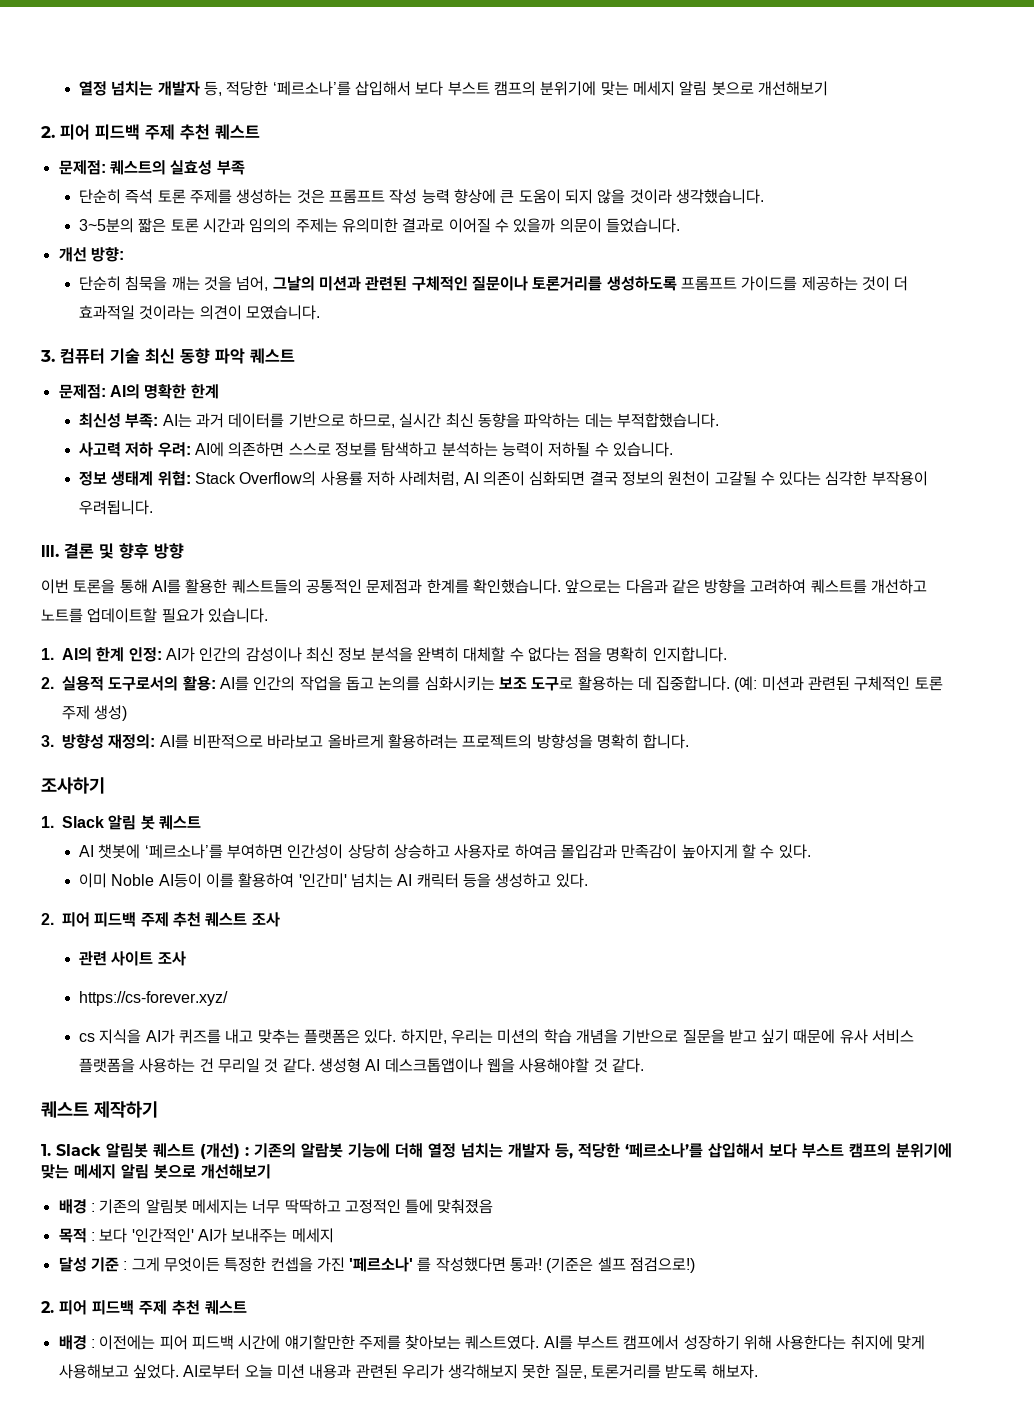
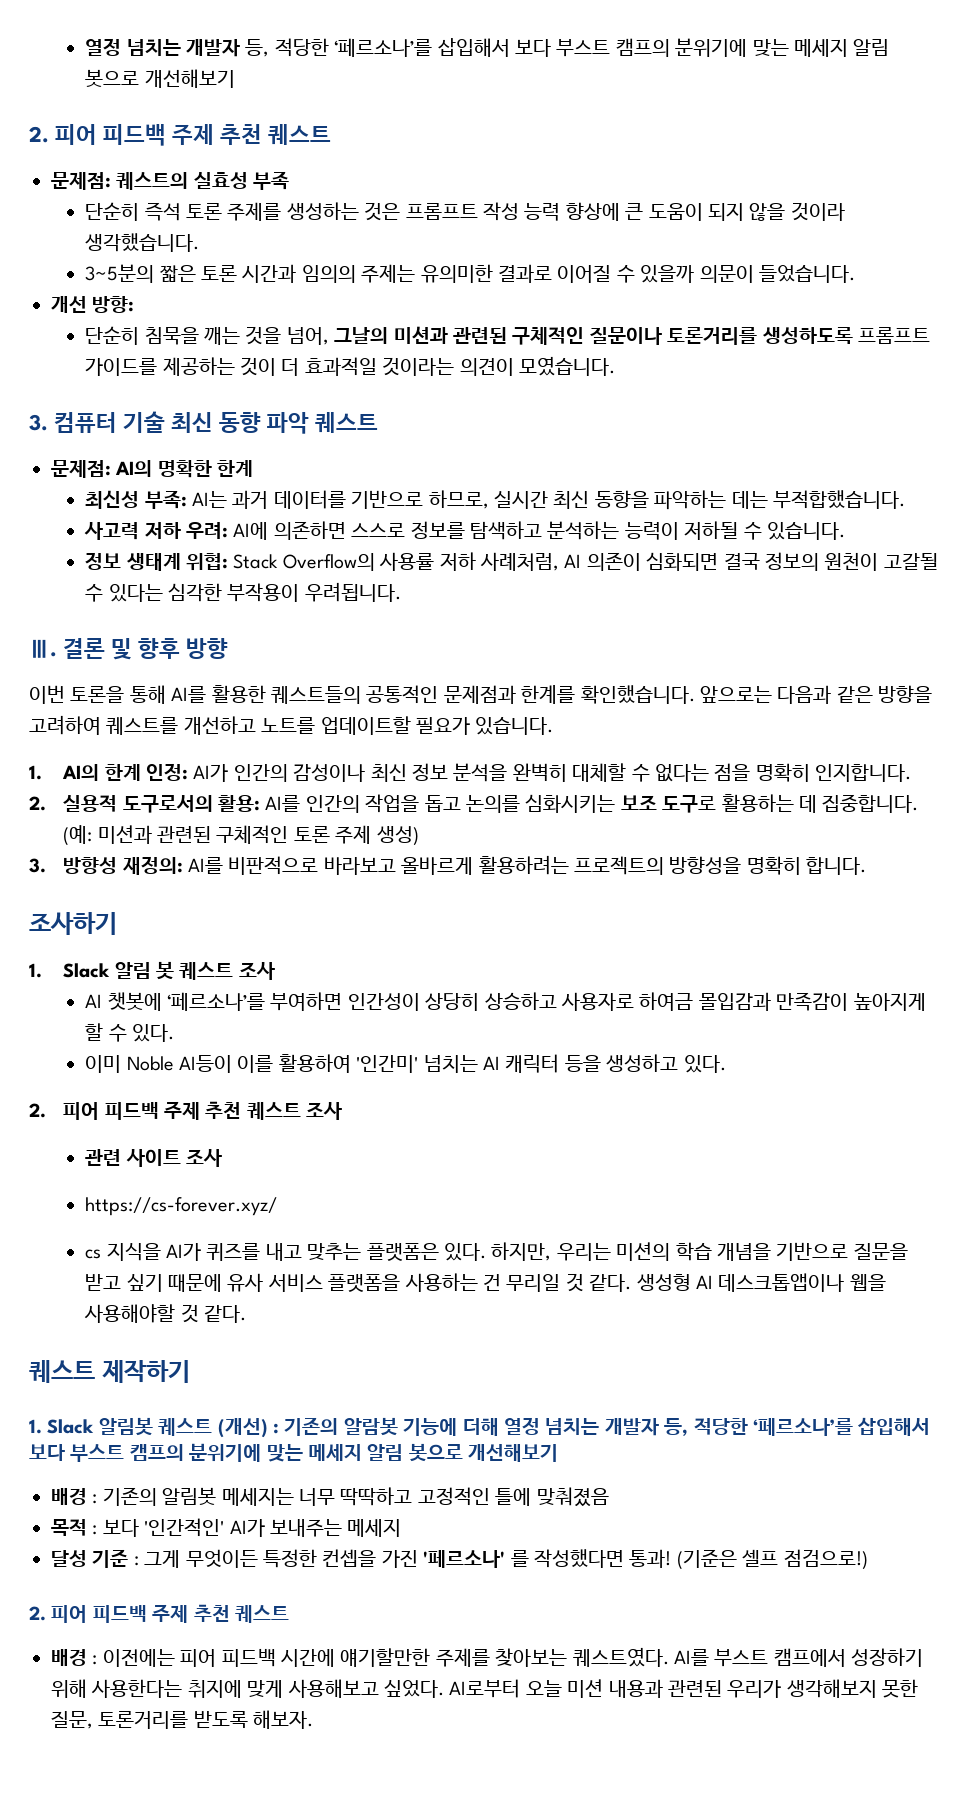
(201, 822) none -> [238,962,275,980] 조사

